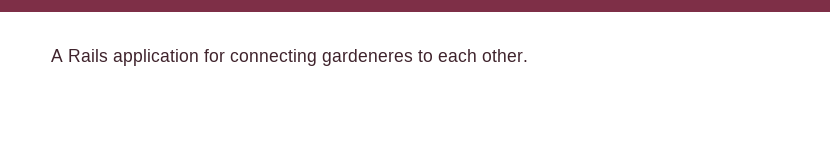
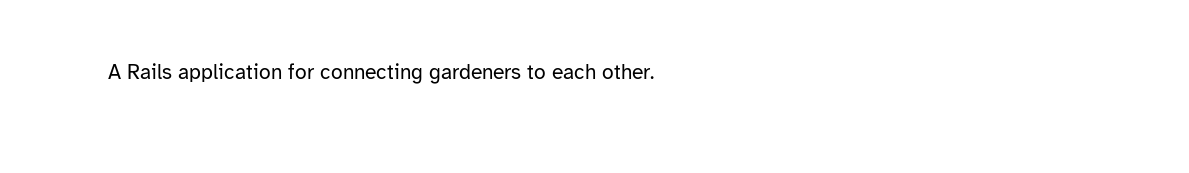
[322,49,413,66] gardeneres -> [429,64,521,84] gardeners

